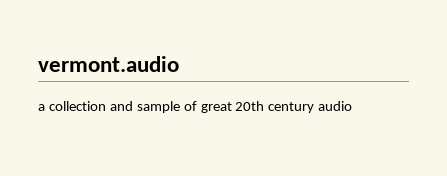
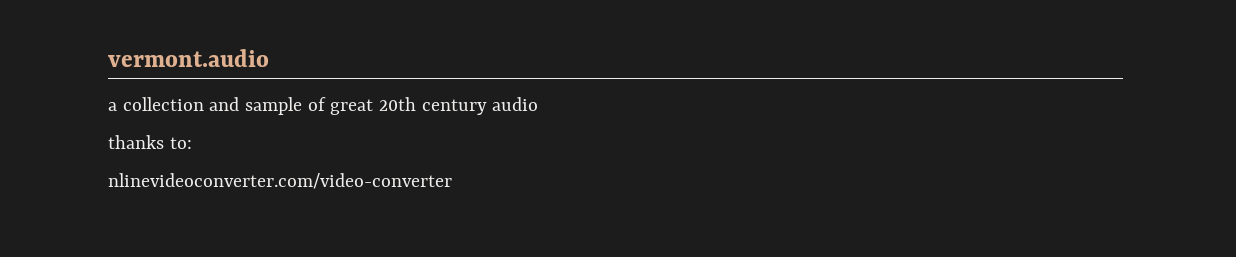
(353, 106) none -> [108,135,192,149] [108,173,452,189] // thanks to: // nlinevideoconverter.com/video-converter

